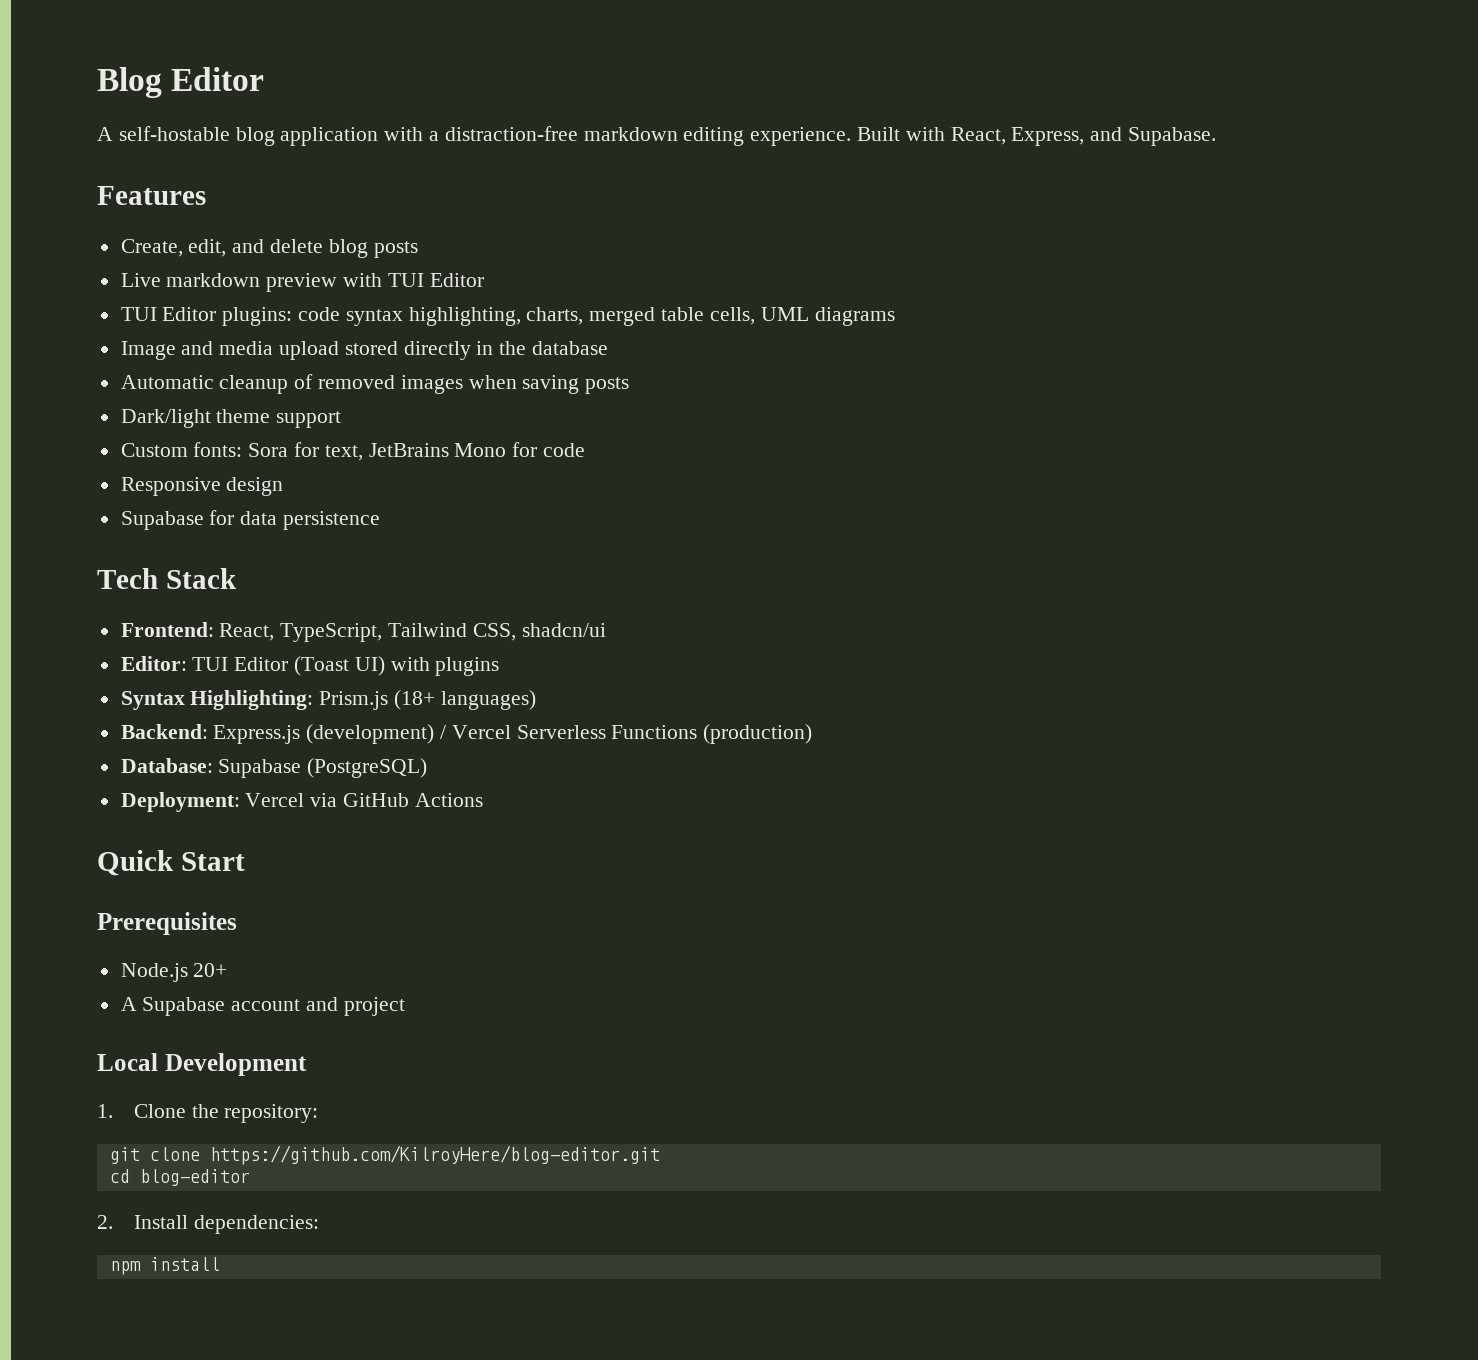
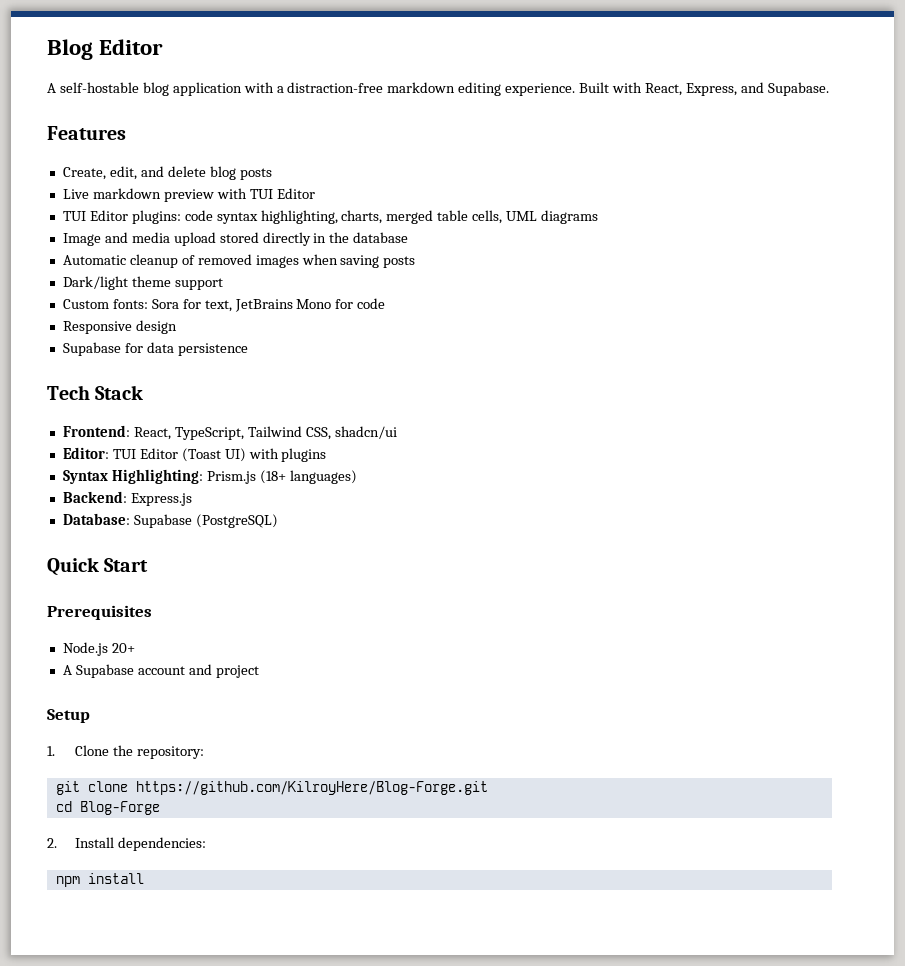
[306,724,813,744] [120,758,428,778] [120,792,483,812] (development) / Vercel Serverless Functions (production) // Database: Supabase (PostgreSQL) // Deployment: Vercel via GitHub Actions -> [62,513,278,528] // Database: Supabase (PostgreSQL)
[97,1053,307,1076] Local Development -> [47,709,90,723] Setup
[209,1145,660,1165] https://github.com/KilroyHere/blog-editor.git -> [135,781,488,795] https://github.com/KilroyHere/Blog-Forge.git
[139,1169,250,1186] blog-editor -> [79,801,160,815] Blog-Forge

